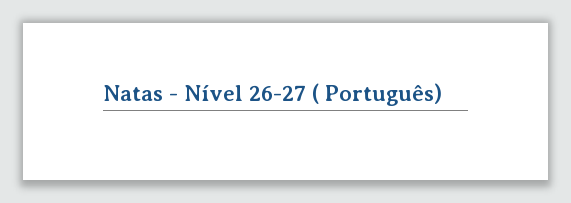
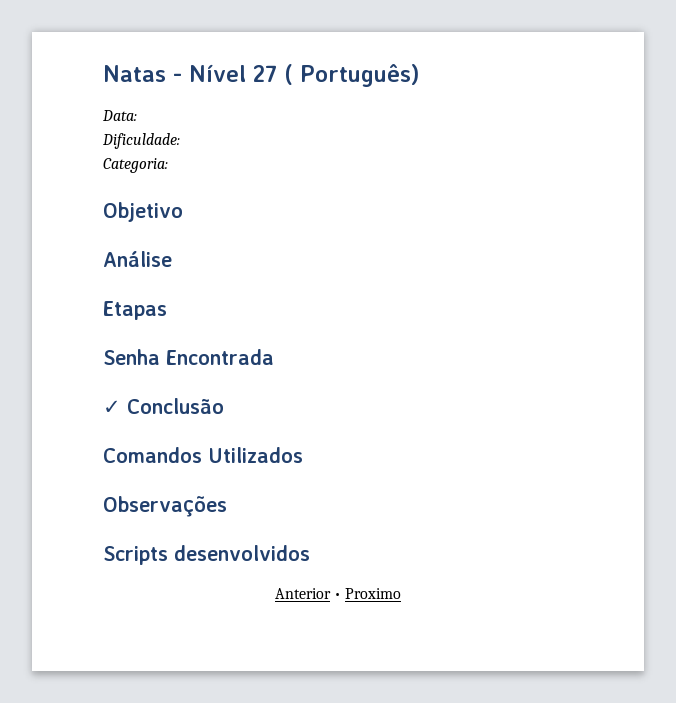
[249,85,306,101] 26-27 -> [253,65,277,82] 27
(442, 94) none -> [102,110,137,121] [102,133,180,149] [103,158,168,173] [103,202,183,222] [103,251,172,267] [103,301,167,320] [103,349,274,365] [103,398,224,414] [103,447,303,463] [103,496,227,517] [103,545,310,565] [274,588,402,599] // Data: // Dificuldade: // Categoria: // Objetivo // Análise // Etapas // Senha Encontrada // ✓ Conclusão // Comandos Utilizados // Observações // Scripts desenvolvidos // Anterior • Proximo

